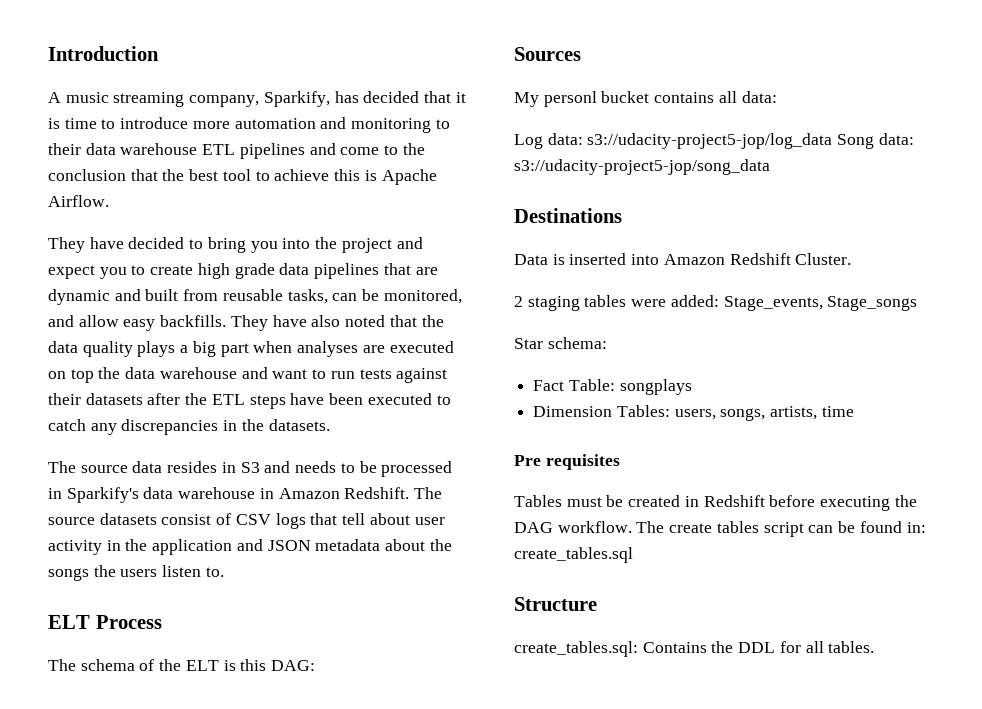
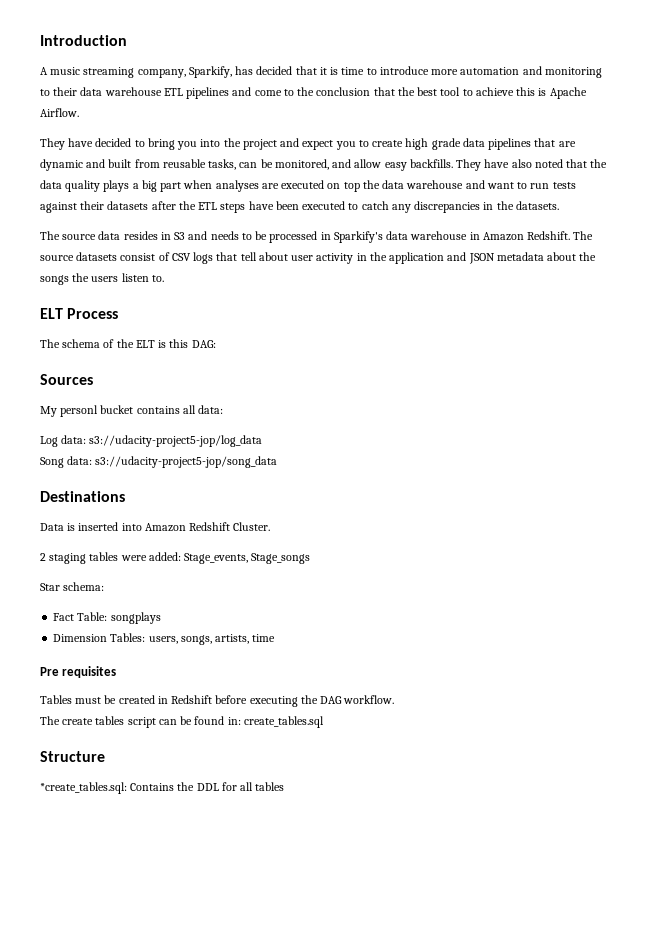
(833, 141) none -> (263, 441) //
(632, 527) none -> (395, 699) //
[514,641,638,657] create_tables.sql: -> [40,782,127,794] *create_tables.sql:
[828,641,875,653] tables. -> [255,782,285,791] tables

